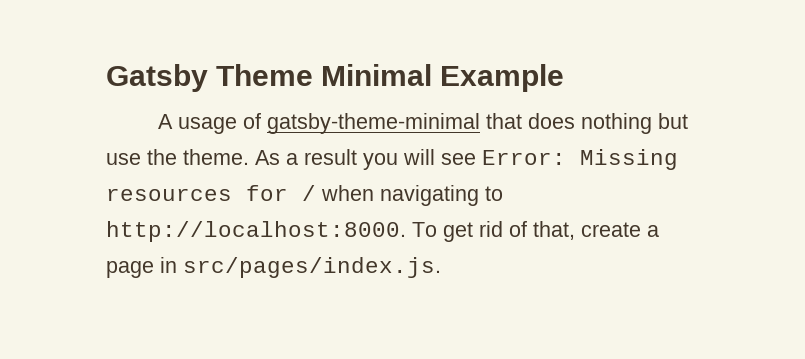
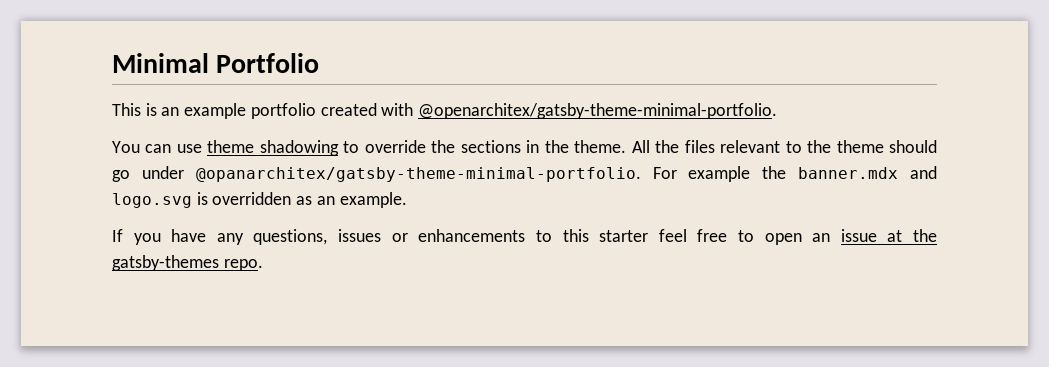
[106,64,565,92] [157,113,688,134] [106,149,678,170] [106,185,503,206] [106,221,659,242] [106,257,441,278] Gatsby Theme Minimal Example // A usage of gatsby-theme-minimal that does nothing but use the theme. As a result you will see Error: Missing resources for / when navigating to http://localhost:8000. To get rid of that, create a page in src/pages/index.js. -> [112,53,320,73] [112,103,778,119] [112,140,938,156] [112,166,938,182] [112,192,407,208] [112,229,937,245] [112,255,263,271] Minimal Portfolio // This is an example portfolio created with @openarchitex/gatsby-theme-minimal-portfolio. // You can use theme shadowing to override the sections in the theme. All the files relevant to the theme should go under @opanarchitex/gatsby-theme-minimal-portfolio. For example the banner.mdx and logo.svg is overridden as an example. // If you have any questions, issues or enhancements to this starter feel free to open an issue at the gatsby-themes repo.

